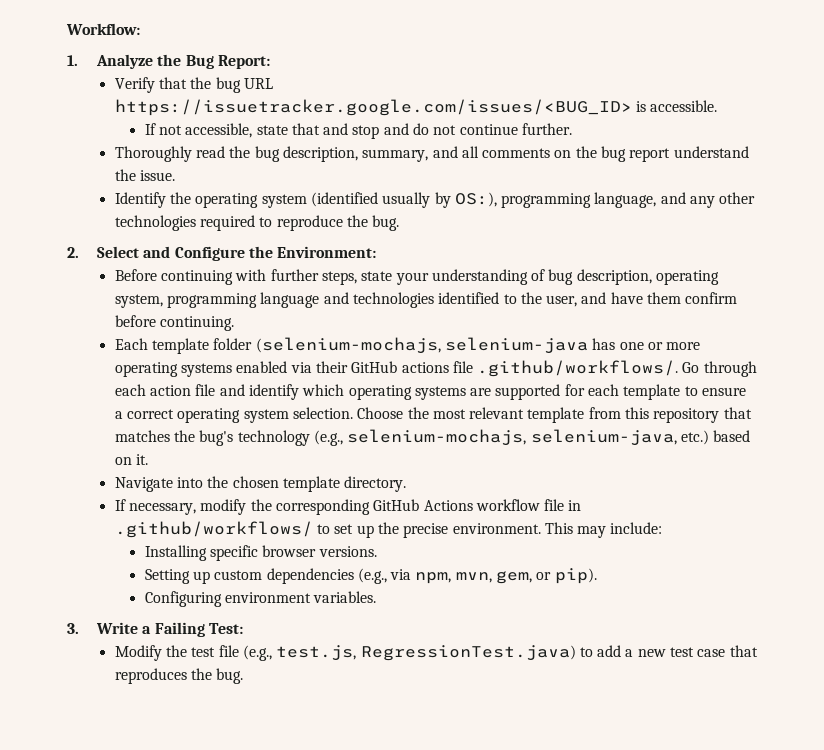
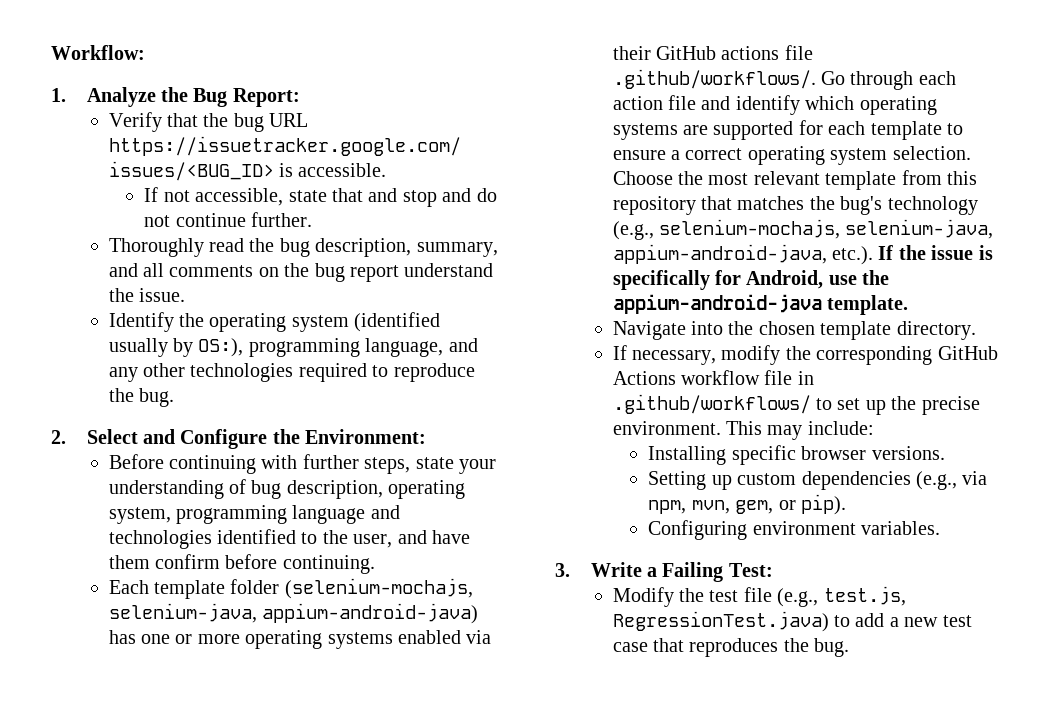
[444,337,588,354] selenium-java -> [108,603,479,624] selenium-java, appium-android-java)
[680,430,751,445] [114,454,148,465] etc.) based on it. -> [612,244,993,265] [612,270,890,290] [612,294,909,315] appium-android-java, etc.). If the issue is specifically for Android, use the appium-android-java template.

